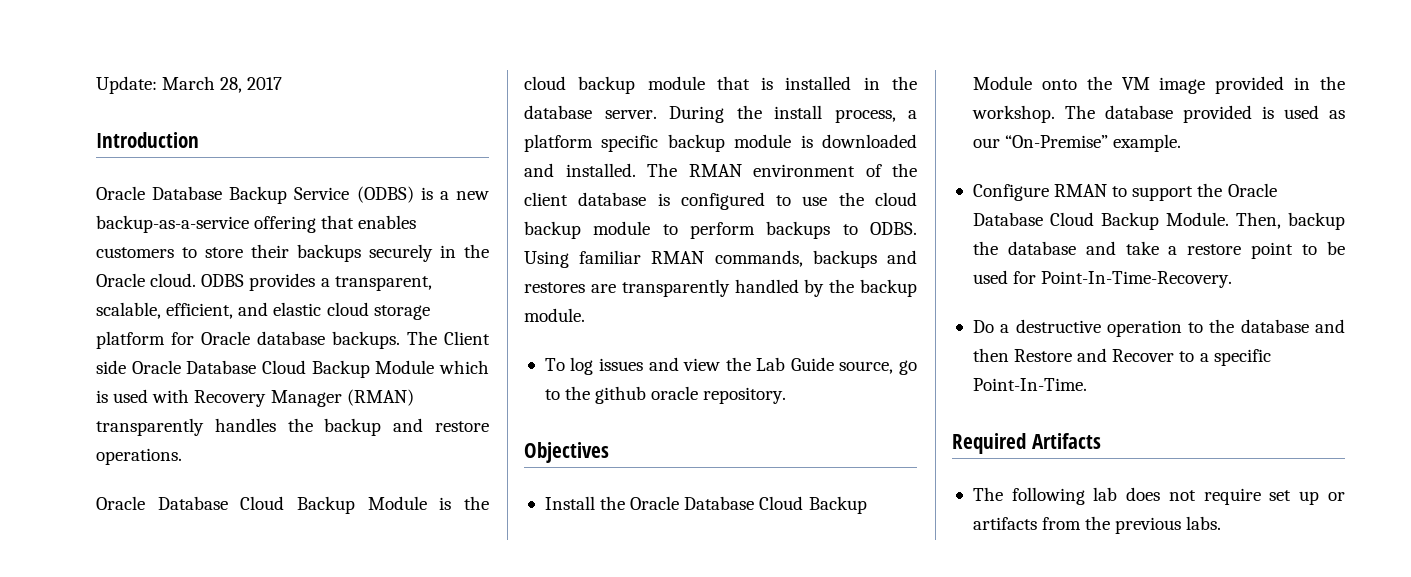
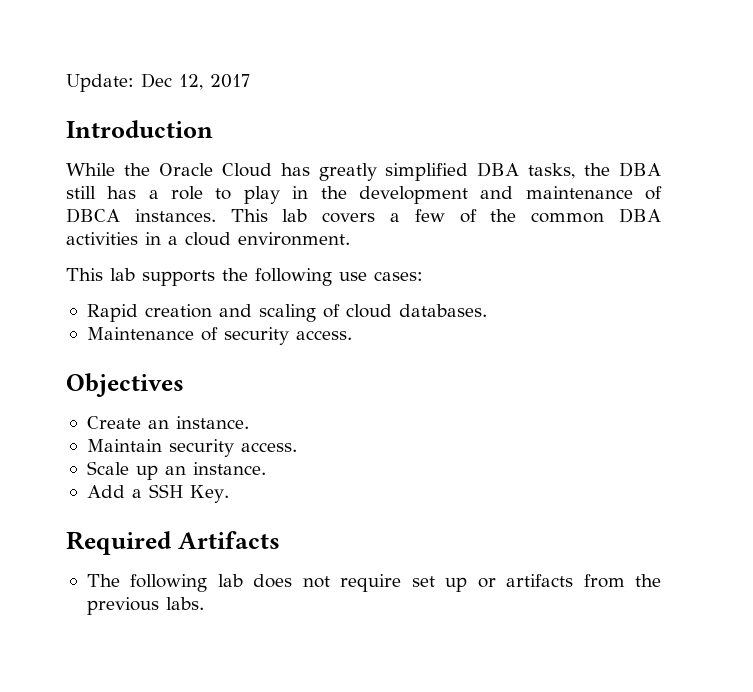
[162,76,243,93] March 28, -> [141,73,203,90] Dec 12,
[96,186,490,204] [96,215,417,233] [96,244,489,262] [96,273,432,291] [96,302,430,320] [96,331,490,349] [96,360,490,378] [96,389,414,407] [96,418,490,436] [96,448,182,465] [96,496,490,514] [524,76,917,94] [524,105,917,123] [524,134,917,152] [524,163,917,177] [524,192,917,210] [524,221,917,239] [524,250,917,268] [524,279,917,297] [524,308,585,322] [544,357,917,375] [544,386,787,404] [524,442,609,463] [544,496,867,514] [972,76,1345,94] [971,105,1345,123] [972,134,1182,152] [972,183,1277,201] [972,212,1345,230] [972,241,1345,259] [972,270,1233,288] [972,319,1345,337] [972,348,1271,366] [972,378,1087,391] Oracle Database Backup Service (ODBS) is a new backup-as-a-service offering that enables customers to store their backups securely in the Oracle cloud. ODBS provides a transparent, scalable, efficient, and elastic cloud storage platform for Oracle database backups. The Client side Oracle Database Cloud Backup Module which is used with Recovery Manager (RMAN) transparently handles the backup and restore operations. // Oracle Database Cloud Backup Module is the cloud backup module that is installed in the database server. During the install process, a platform specific backup module is downloaded and installed. The RMAN environment of the client database is configured to use the cloud backup module to perform backups to ODBS. Using familiar RMAN commands, backups and restores are transparently handled by the backup module. // To log issues and view the Lab Guide source, go to the github oracle repository. // Objectives // Install the Oracle Database Cloud Backup Module onto the VM image provided in the workshop. The database provided is used as our “On-Premise” example. // Configure RMAN to support the Oracle Database Cloud Backup Module. Then, backup the database and take a restore point to be used for Point-In-Time-Recovery. // Do a destructive operation to the database and then Restore and Recover to a specific Point-In-Time. -> [66,162,661,181] [66,186,663,204] [66,208,661,223] [66,232,350,246] [66,268,423,286] [86,304,487,322] [86,327,352,345] [66,373,184,397] [86,416,249,429] [86,439,297,457] [86,461,266,480] [86,484,229,503] While the Oracle Cloud has greatly simplified DBA tasks, the DBA still has a role to play in the development and maintenance of DBCA instances. This lab covers a few of the common DBA activities in a cloud environment. // This lab supports the following use cases: // Rapid creation and scaling of cloud databases. // Maintenance of security access. // Objectives // Create an instance. // Maintain security access. // Scale up an instance. // Add a SSH Key.

